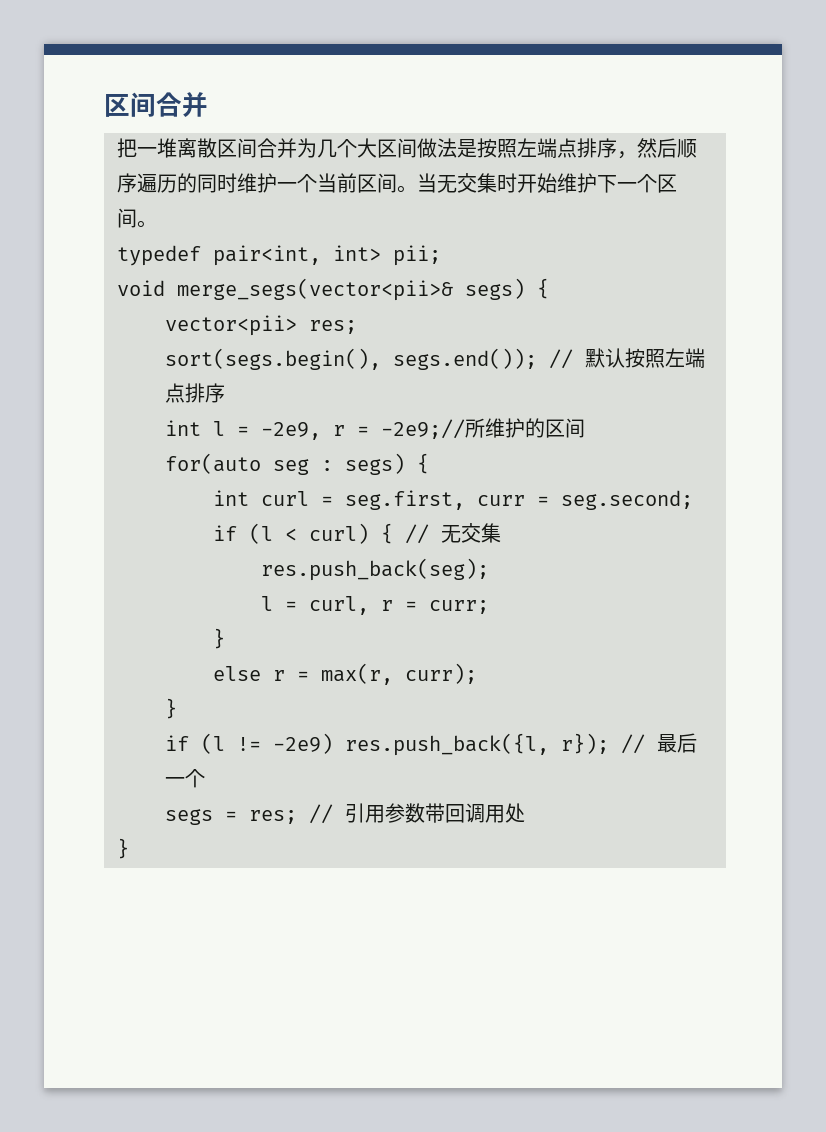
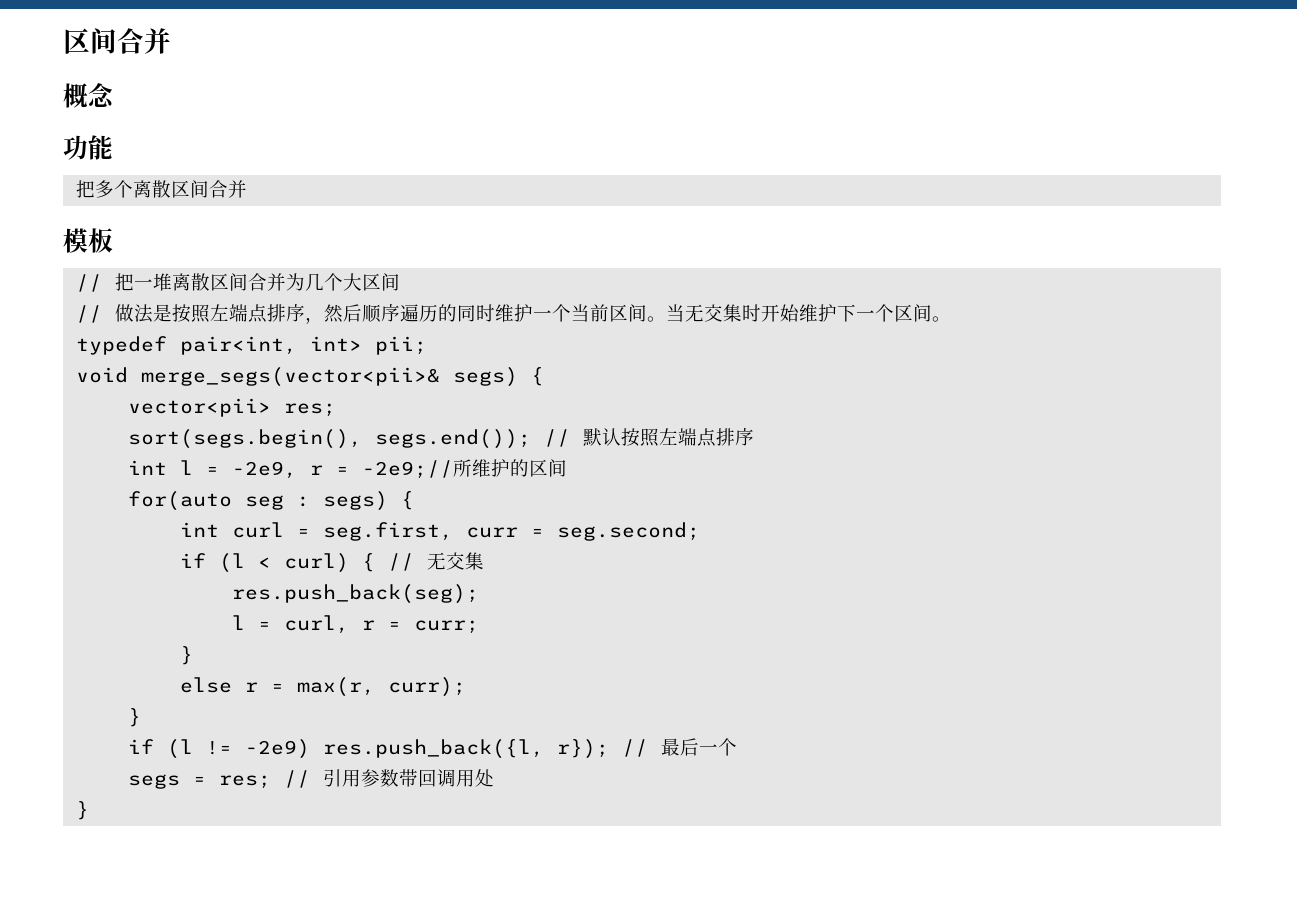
[104,92,208,117] 区间合并 // -> [63,28,171,54] [63,83,115,108] [63,135,113,160] [75,180,247,198] [63,228,113,253] [75,274,102,292] 区间合并 // 概念 // 功能 // 把多个离散区间合并 // 模板 // //
(417, 148) none -> [75,305,102,323] // //

